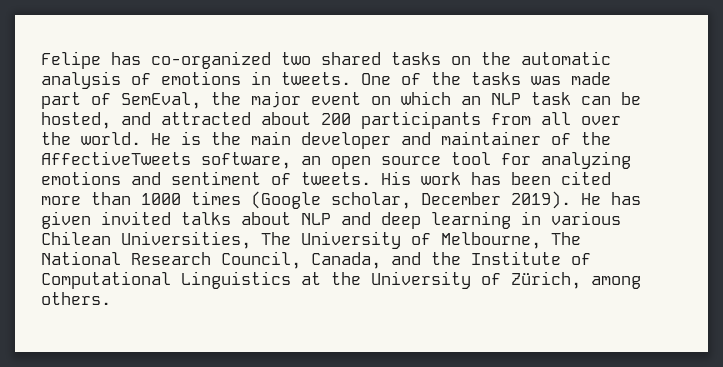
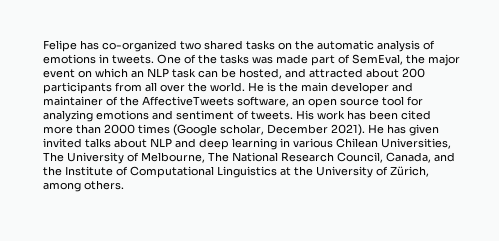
[141,193,181,205] 1000 -> [104,124,135,134] 2000
[511,191,571,209] 2019). -> [331,124,365,136] 2021).

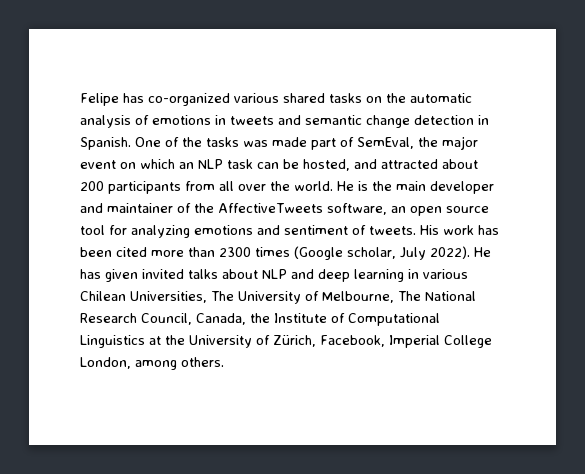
[180,41,201,50] two -> [234,93,279,103] various
[112,55,154,64] tweets. -> [230,115,489,128] [80,137,131,150] tweets and semantic change detection in Spanish.
[104,124,135,134] 2000 -> [219,247,251,257] 2300
[267,124,365,136] December 2021). -> [400,246,470,260] July 2022).
[434,152,455,162] and -> (246, 319) none
(429, 171) none -> [320,335,492,348] [80,357,131,369] Facebook, Imperial College London,

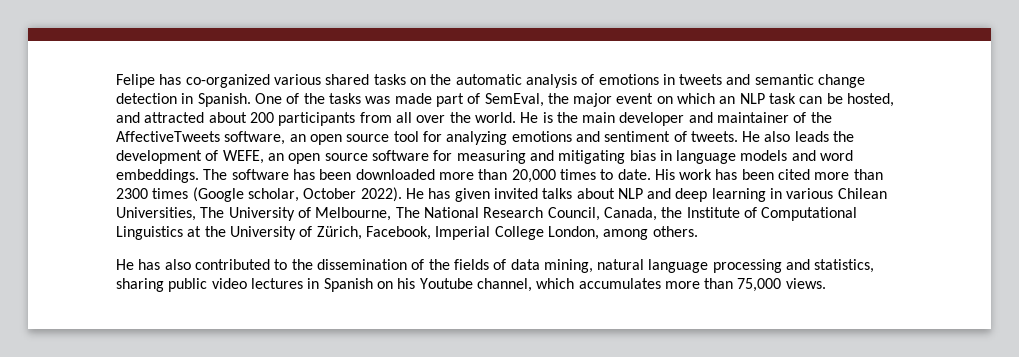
(416, 230) none -> [742,131,855,142] [116,150,854,164] [116,169,651,183] He also leads the development of WEFE, an open source software for measuring and mitigating bias in language models and word embeddings. The software has been downloaded more than 20,000 times to date.
[400,247,426,260] July -> [303,188,357,199] October
(224, 362) none -> [116,259,875,273] [116,278,826,292] // He has also contributed to the dissemination of the fields of data mining, natural language processing and statistics, sharing public video lectures in Spanish on his Youtube channel, which accumulates more than 75,000 views.

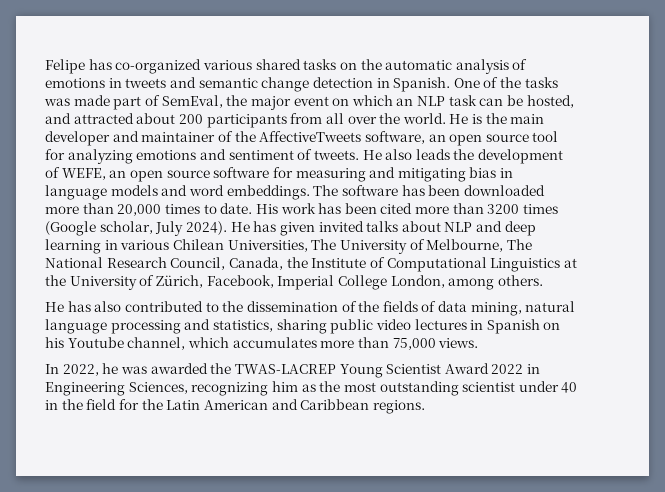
[116,188,148,199] 2300 -> [487,204,520,214] 3200
[303,187,402,202] October 2022). -> [155,221,227,236] July 2024).
(826, 283) none -> [45,363,541,378] [45,381,578,396] [45,399,425,414] // In 2022, he was awarded the TWAS-LACREP Young Scientist Award 2022 in Engineering Sciences, recognizing him as the most outstanding scientist under 40 in the field for the Latin American and Caribbean regions.

